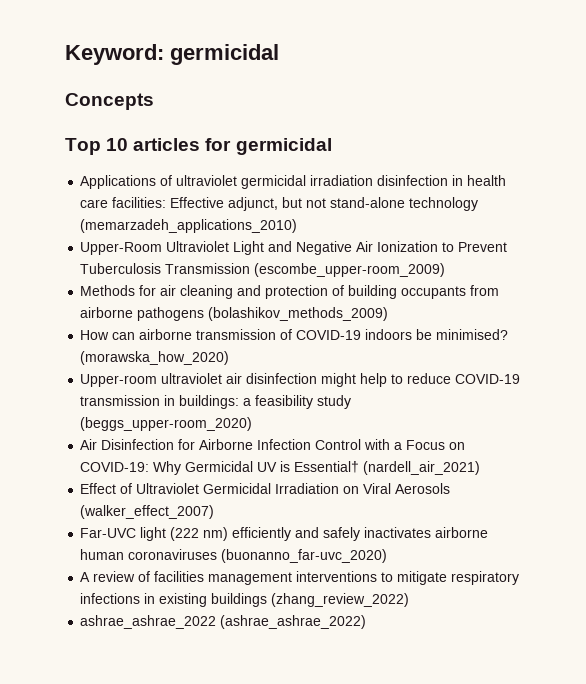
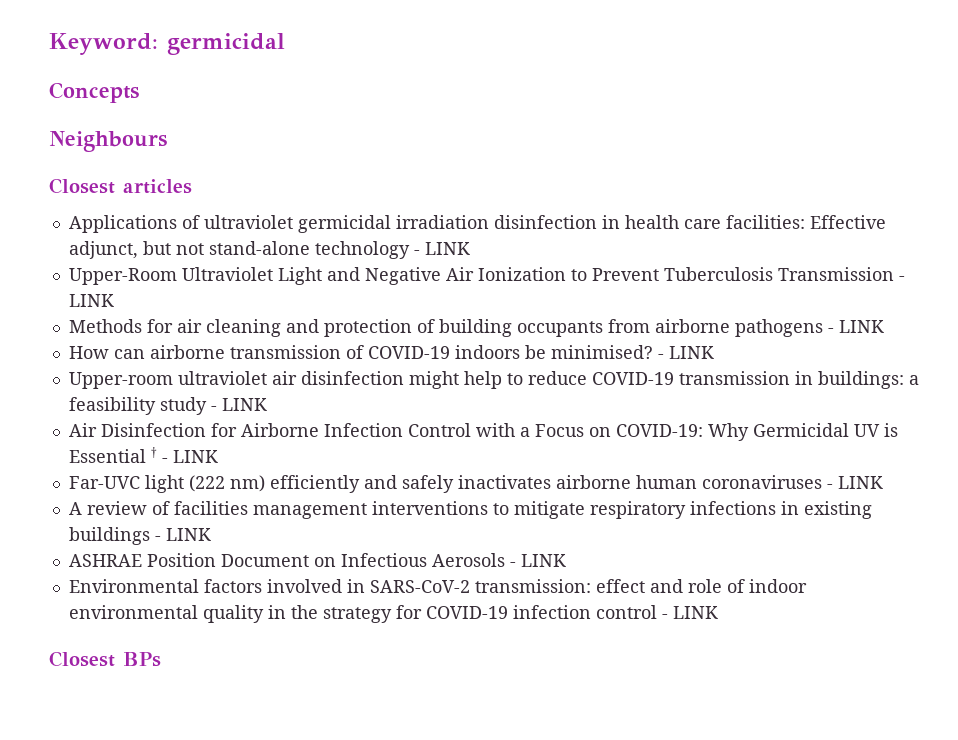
[65,138,129,155] Top 10 -> [49,131,167,152] [49,178,115,194] Neighbours // Closest
[205,138,332,155] for germicidal -> (192, 186) none
[80,219,298,233] (memarzadeh_applications_2010) -> [413,242,470,255] - LINK
[254,263,446,277] (escombe_upper-room_2009) -> [898,276,905,281] [68,294,114,307] - LINK
[208,307,389,321] (bolashikov_methods_2009) -> [827,320,884,333] - LINK
[80,351,230,365] (morawska_how_2020) -> [657,346,714,359] - LINK
[80,417,253,431] (beggs_upper-room_2020) -> [210,398,267,411] - LINK
[294,461,481,475] [80,483,451,494] [80,505,215,519] Essential† (nardell_air_2021) // Effect of Ultraviolet Germicidal Irradiation on Viral Aerosols (walker_effect_2007) -> [68,447,157,463] [161,450,218,463] Essential † - LINK
[221,549,388,563] (buonanno_far-uvc_2020) -> [826,476,883,489] - LINK
[271,593,410,607] [80,615,367,629] (zhang_review_2022) // ashrae_ashrae_2022 (ashrae_ashrae_2022) -> [154,528,211,541] [68,553,566,567] [68,579,807,593] [68,605,718,623] [49,651,161,667] - LINK // ASHRAE Position Document on Infectious Aerosols - LINK // Environmental factors involved in SARS-CoV-2 transmission: effect and role of indoor environmental quality in the strategy for COVID-19 infection control - LINK // Closest BPs

